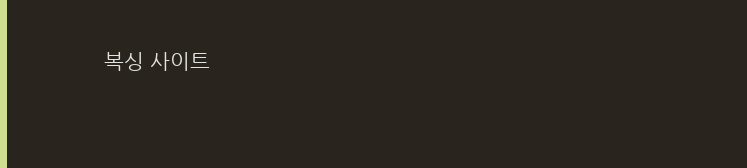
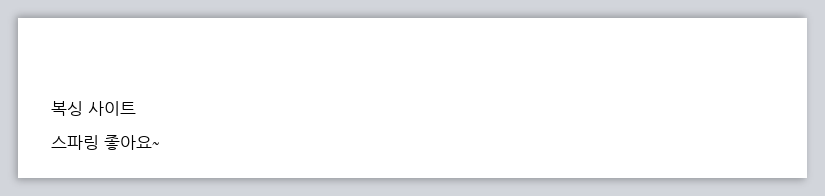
(210, 61) none -> [51,135,160,150] // 스파링 좋아요~

